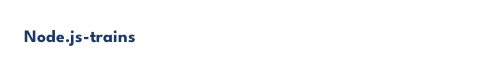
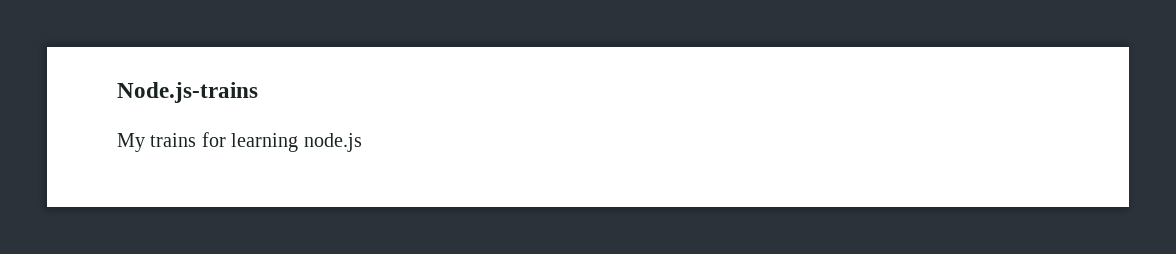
(136, 37) none -> [117,132,362,152] // My trains for learning node.js

